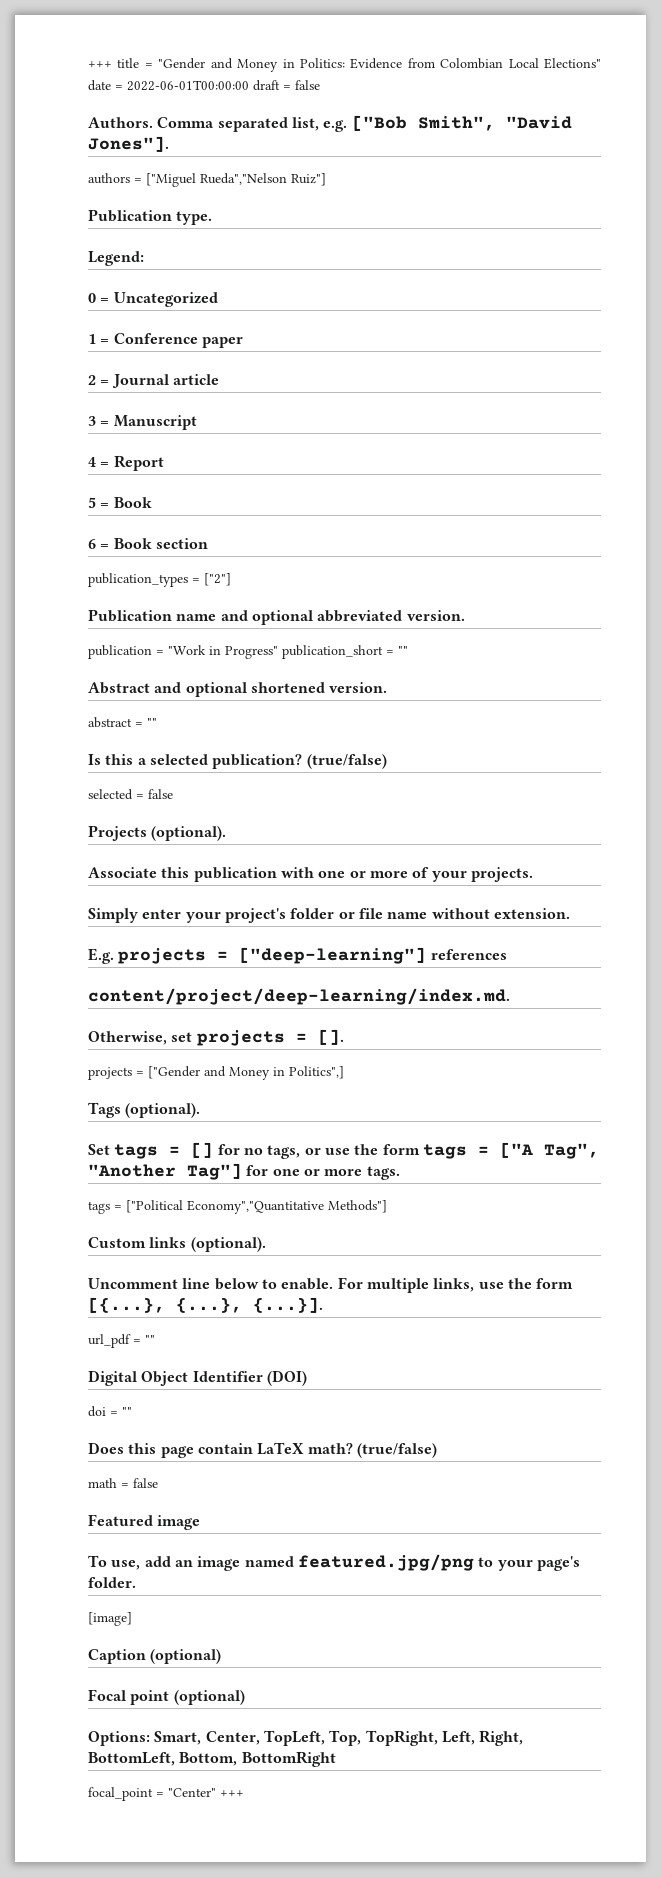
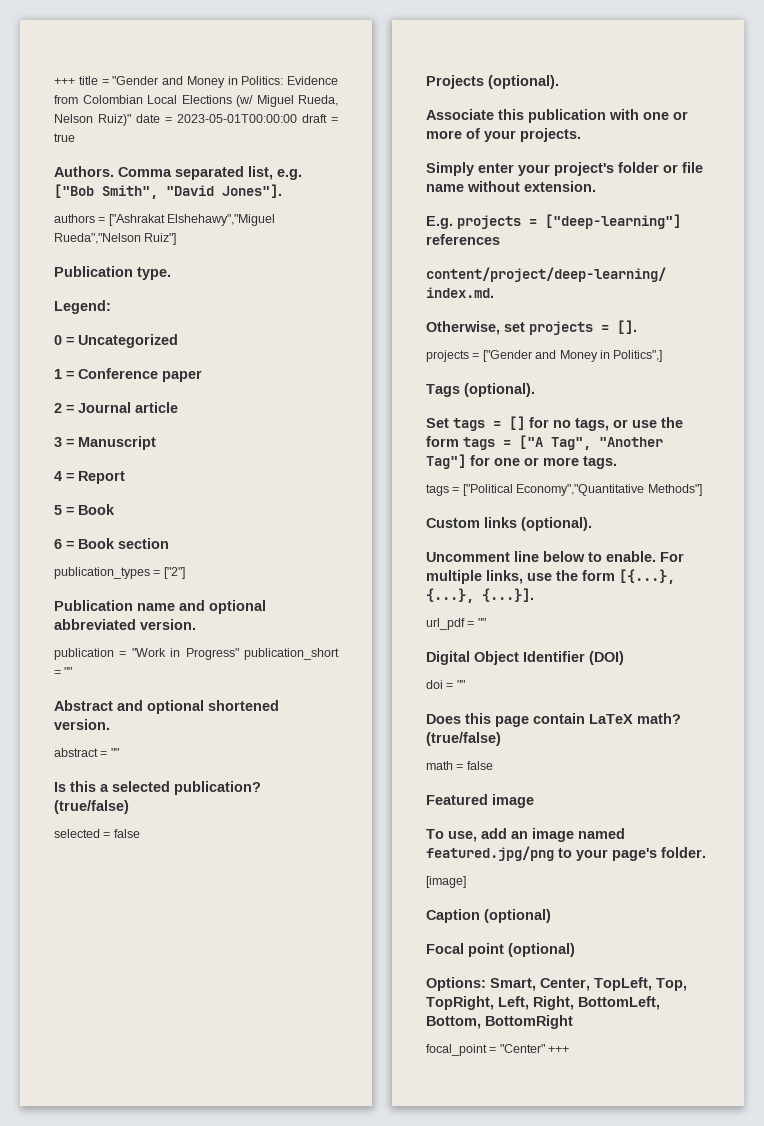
[544,58,601,69] Elections" -> [181,95,338,107] [54,114,131,126] Elections (w/ Miguel Rueda, Nelson Ruiz)"
[127,80,249,91] 2022-06-01T00:00:00 -> [177,114,297,123] 2023-05-01T00:00:00
[295,80,320,90] false -> [54,133,75,142] true
[146,173,196,187] ["Miguel -> [108,214,276,226] ["Ashrakat Elshehawy","Miguel

